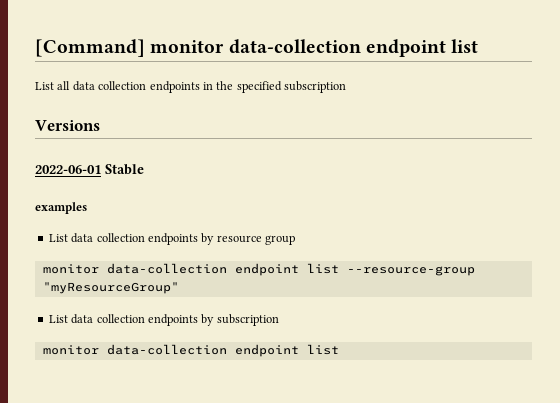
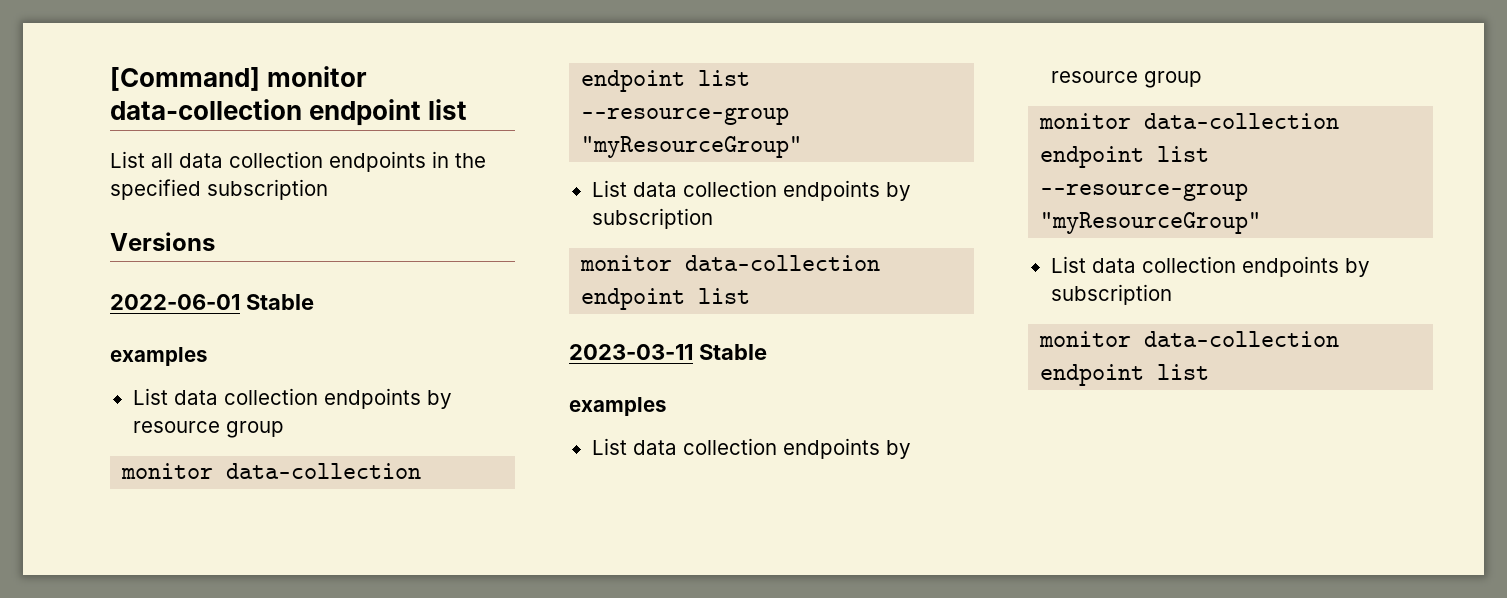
(339, 349) none -> [569,344,767,360] [569,397,666,416] [591,438,911,459] [1050,71,1202,88] [1039,113,1340,129] [1040,146,1210,168] [1040,183,1249,201] [1040,212,1262,234] [1050,256,1370,277] [1050,284,1172,305] [1039,331,1340,347] [1040,364,1210,386] // 2023-03-11 Stable // examples // List data collection endpoints by resource group // monitor data-collection endpoint list --resource-group "myResourceGroup" // List data collection endpoints by subscription // monitor data-collection endpoint list

